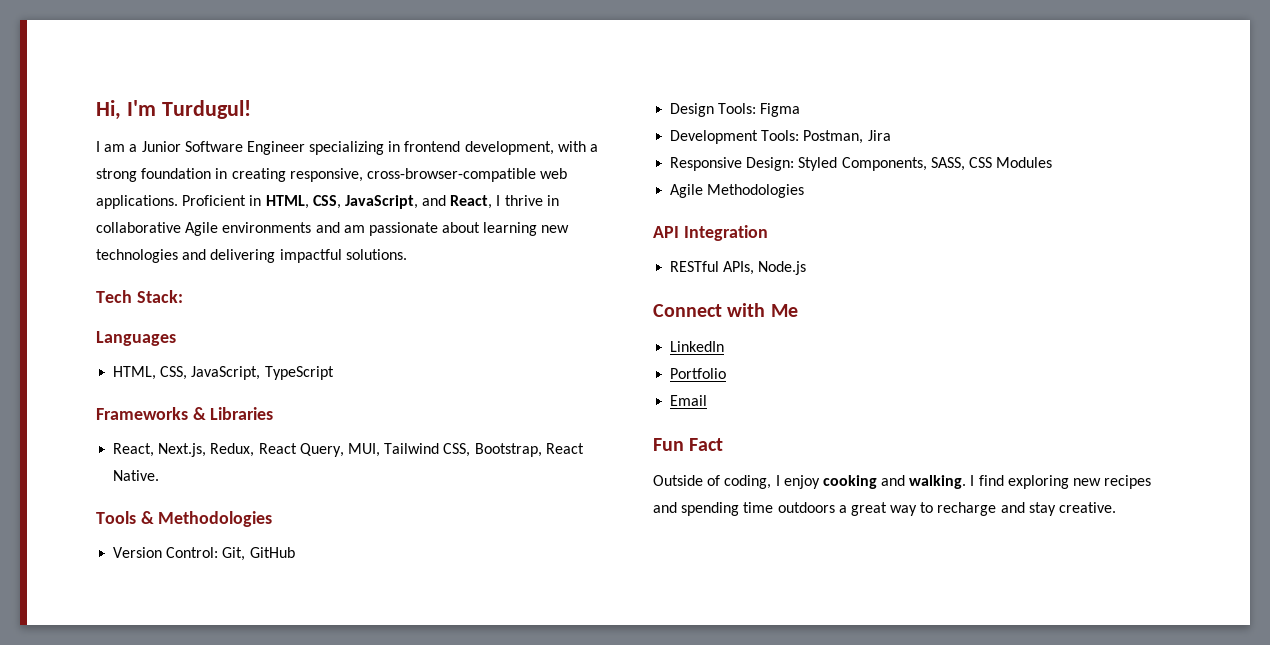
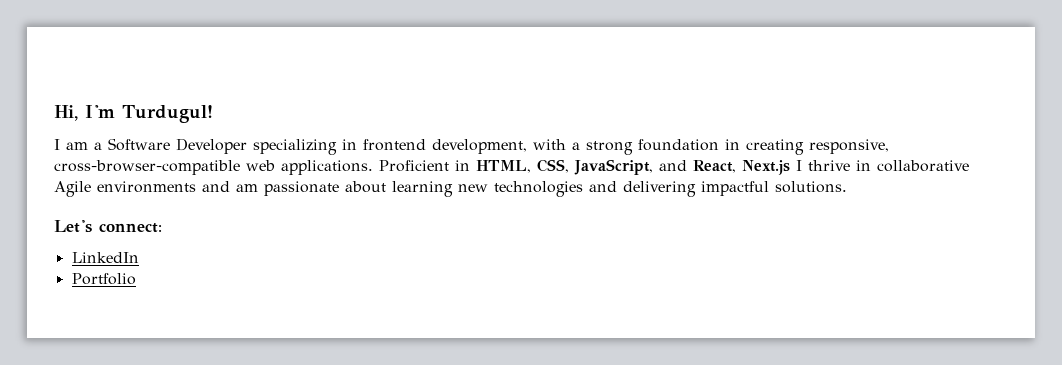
[141,141,305,155] Junior Software Engineer -> [108,138,247,154] Software Developer
(493, 202) none -> [742,160,790,175] Next.js
[96,290,183,303] [96,331,176,346] [113,366,334,380] [96,407,274,420] [113,443,584,457] [113,470,160,481] [96,511,273,527] [113,547,295,561] [670,103,801,117] [670,130,891,144] [670,157,1053,171] [670,184,805,198] [653,225,768,241] [670,261,807,275] [653,303,798,317] [670,341,725,352] [670,368,727,379] [670,395,708,406] [653,438,724,451] [653,475,1152,489] [653,502,1117,516] Tech Stack: // Languages // HTML, CSS, JavaScript, TypeScript // Frameworks & Libraries // React, Next.js, Redux, React Query, MUI, Tailwind CSS, Bootstrap, React Native. // Tools & Methodologies // Version Control: Git, GitHub // Design Tools: Figma // Development Tools: Postman, Jira // Responsive Design: Styled Components, SASS, CSS Modules // Agile Methodologies // API Integration // RESTful APIs, Node.js // Connect with Me // LinkedIn // Portfolio // Email // Fun Fact // Outside of coding, I enjoy cooking and walking. I find exploring new recipes and spending time outdoors a great way to recharge and stay creative. -> [54,220,162,233] [71,252,139,263] [71,273,136,285] Let's connect: // LinkedIn // Portfolio

